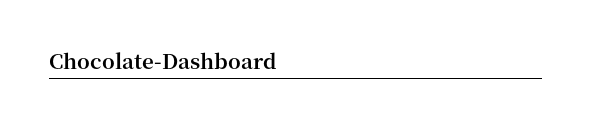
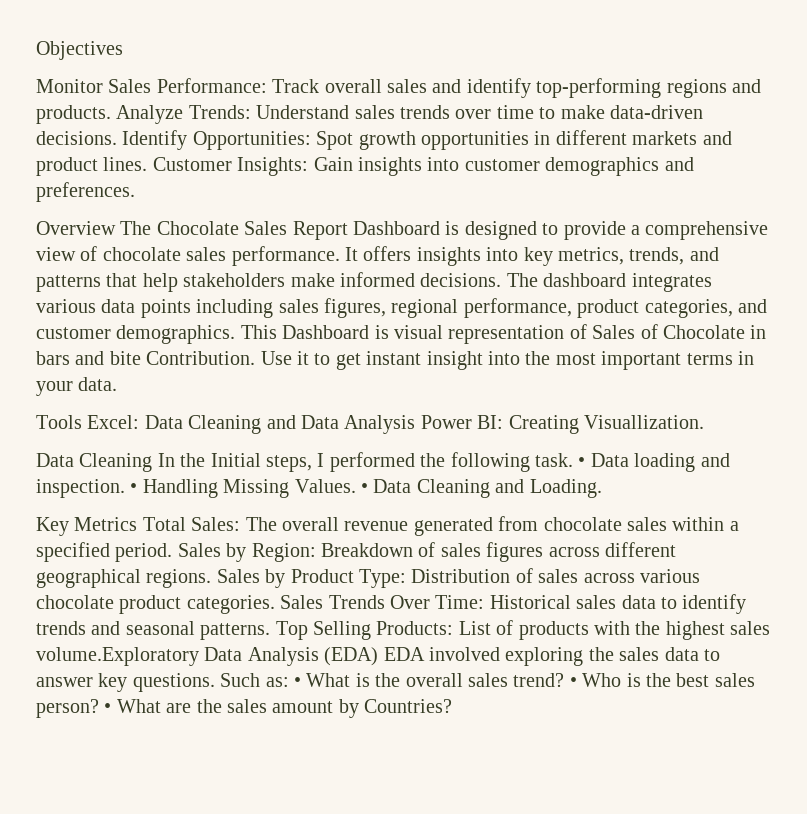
[49,52,276,69] Chocolate-Dashboard -> [36,41,123,60] [36,78,761,98] [36,105,703,124] [36,130,732,150] [36,157,694,176] [36,182,135,202] [36,221,769,240] [36,246,719,266] [36,272,712,292] [36,298,767,318] [36,324,767,344] [36,351,754,370] [36,377,118,396] [36,415,704,434] [36,452,730,472] [36,479,602,498] [36,516,739,536] [36,542,676,562] [36,568,700,588] [36,594,747,614] [36,620,771,640] [36,647,720,666] [36,673,755,692] [36,699,453,718] Objectives // Monitor Sales Performance: Track overall sales and identify top-performing regions and products. Analyze Trends: Understand sales trends over time to make data-driven decisions. Identify Opportunities: Spot growth opportunities in different markets and product lines. Customer Insights: Gain insights into customer demographics and preferences. // Overview The Chocolate Sales Report Dashboard is designed to provide a comprehensive view of chocolate sales performance. It offers insights into key metrics, trends, and patterns that help stakeholders make informed decisions. The dashboard integrates various data points including sales figures, regional performance, product categories, and customer demographics. This Dashboard is visual representation of Sales of Chocolate in bars and bite Contribution. Use it to get instant insight into the most important terms in your data. // Tools Excel: Data Cleaning and Data Analysis Power BI: Creating Visuallization. // Data Cleaning In the Initial steps, I performed the following task. • Data loading and inspection. • Handling Missing Values. • Data Cleaning and Loading. // Key Metrics Total Sales: The overall revenue generated from chocolate sales within a specified period. Sales by Region: Breakdown of sales figures across different geographical regions. Sales by Product Type: Distribution of sales across various chocolate product categories. Sales Trends Over Time: Historical sales data to identify trends and seasonal patterns. Top Selling Products: List of products with the highest sales volume.Exploratory Data Analysis (EDA) EDA involved exploring the sales data to answer key questions. Such as: • What is the overall sales trend? • Who is the best sales person? • What are the sales amount by Countries?

